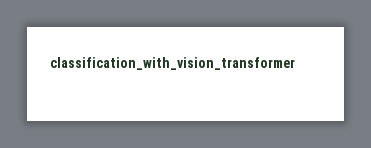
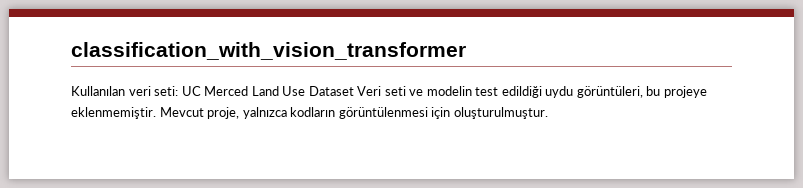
(295, 63) none -> [71,86,707,98] [71,107,548,119] // Kullanılan veri seti: UC Merced Land Use Dataset Veri seti ve modelin test edildiği uydu görüntüleri, bu projeye eklenmemiştir. Mevcut proje, yalnızca kodların görüntülenmesi için oluşturulmuştur.

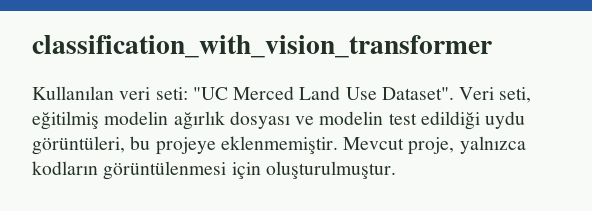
[181,86,201,96] UC -> [192,87,228,100] "UC
[308,86,406,96] Dataset Veri seti -> [381,87,532,103] [32,111,290,130] Dataset". Veri seti, eğitilmiş modelin ağırlık dosyası

